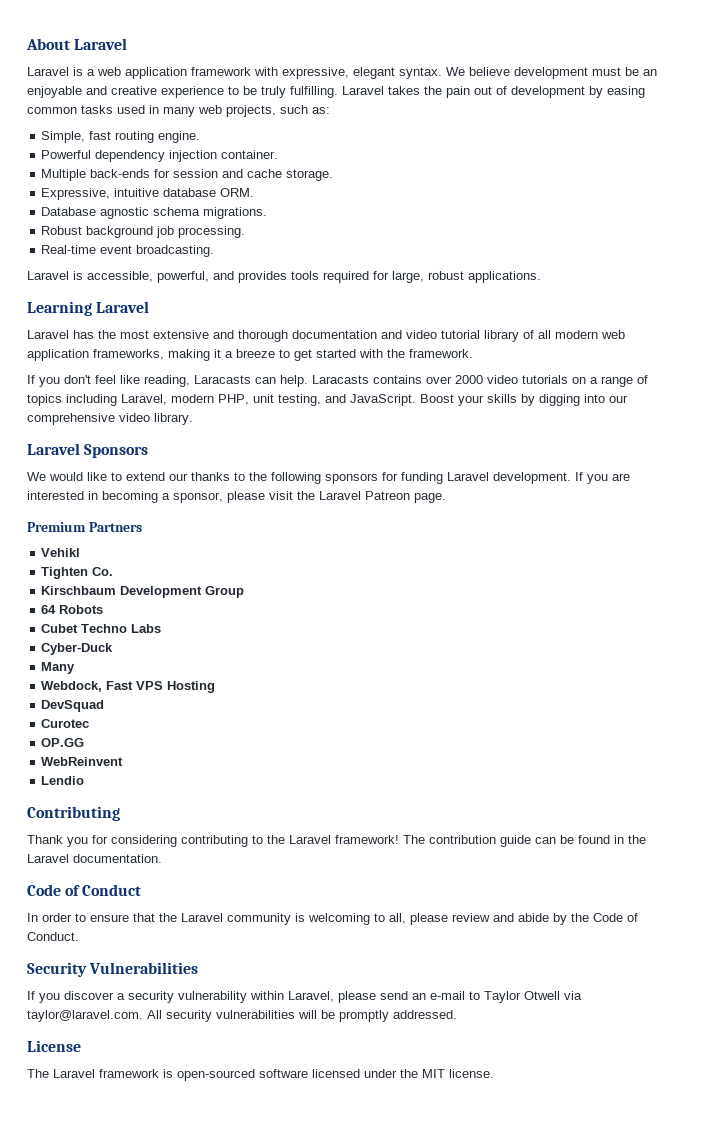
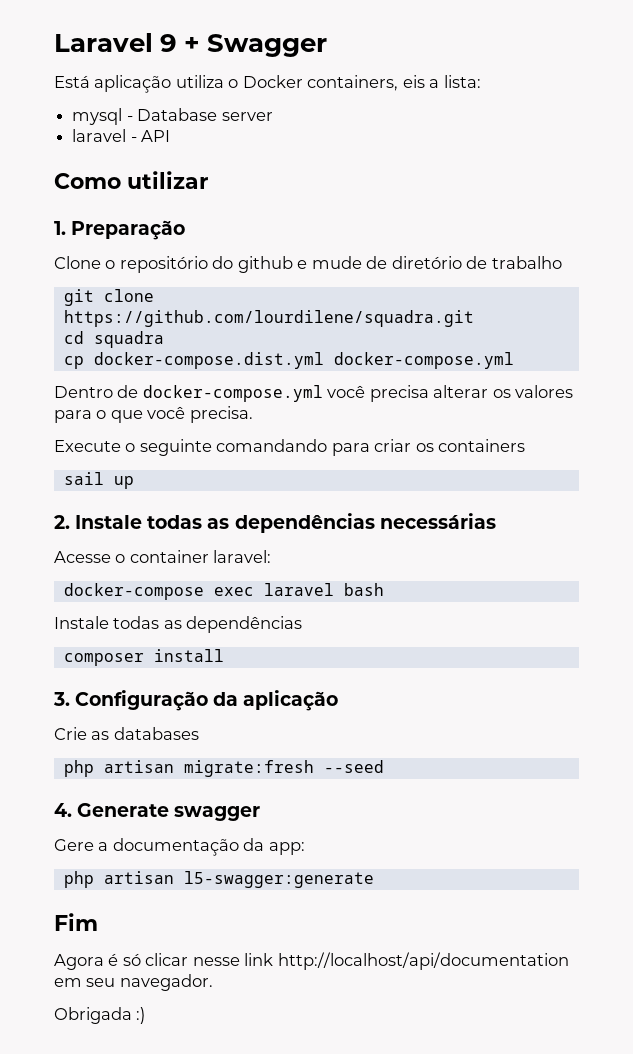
[26,38,128,50] [27,67,657,79] [27,86,645,98] [27,105,330,117] [41,131,201,143] [41,150,279,162] [41,169,334,181] [41,188,255,200] [41,207,268,219] [41,226,246,238] [41,245,215,257] [27,271,541,283] [27,301,150,316] [27,330,625,342] [27,349,473,361] [27,375,648,387] [27,394,628,406] [27,413,193,425] [27,443,149,458] [27,472,630,484] [27,491,446,503] [27,522,142,532] [41,548,81,557] [41,567,114,579] [41,586,245,598] [41,605,104,614] [41,624,162,633] [41,643,114,655] [41,662,76,674] [41,681,216,693] [41,700,105,712] [41,719,90,728] [41,738,85,747] [41,757,124,766] [41,776,85,785] [27,806,120,821] [27,835,646,847] [27,854,162,863] [27,884,142,896] [27,913,638,925] [27,932,79,941] [27,962,199,977] [27,991,582,1003] [27,1010,457,1022] [27,1040,81,1052] [27,1069,494,1081] About Laravel // Laravel is a web application framework with expressive, elegant syntax. We believe development must be an enjoyable and creative experience to be truly fulfilling. Laravel takes the pain out of development by easing common tasks used in many web projects, such as: // Simple, fast routing engine. // Powerful dependency injection container. // Multiple back-ends for session and cache storage. // Expressive, intuitive database ORM. // Database agnostic schema migrations. // Robust background job processing. // Real-time event broadcasting. // Laravel is accessible, powerful, and provides tools required for large, robust applications. // Learning Laravel // Laravel has the most extensive and thorough documentation and video tutorial library of all modern web application frameworks, making it a breeze to get started with the framework. // If you don't feel like reading, Laracasts can help. Laracasts contains over 2000 video tutorials on a range of topics including Laravel, modern PHP, unit testing, and JavaScript. Boost your skills by digging into our comprehensive video library. // Laravel Sponsors // We would like to extend our thanks to the following sponsors for funding Laravel development. If you are interested in becoming a sponsor, please visit the Laravel Patreon page. // Premium Partners // Vehikl // Tighten Co. // Kirschbaum Development Group // 64 Robots // Cubet Techno Labs // Cyber-Duck // Many // Webdock, Fast VPS Hosting // DevSquad // Curotec // OP.GG // WebReinvent // Lendio // Contributing // Thank you for considering contributing to the Laravel framework! The contribution guide can be found in the Laravel documentation. // Code of Conduct // In order to ensure that the Laravel community is welcoming to all, please review and abide by the Code of Conduct. // Security Vulnerabilities // If you discover a security vulnerability within Laravel, please send an e-mail to Taylor Otwell via taylor@laravel.com. All security vulnerabilities will be promptly addressed. // License // The Laravel framework is open-sourced software licensed under the MIT license. -> [54,33,328,57] [54,75,481,93] [72,108,273,125] [72,129,171,142] [54,171,208,189] [54,220,186,240] [54,256,562,273] [63,289,154,306] [63,310,474,327] [63,331,164,348] [63,352,514,369] [54,385,574,402] [54,406,253,423] [54,439,526,456] [63,472,134,489] [54,513,496,533] [54,550,272,563] [63,583,384,600] [54,616,303,633] [63,649,224,666] [53,690,339,711] [54,727,199,740] [63,760,384,777] [54,803,261,821] [54,838,305,856] [63,871,374,888] [54,913,98,931] [54,952,569,970] [54,974,213,991] [54,1007,146,1024] Laravel 9 + Swagger // Está aplicação utiliza o Docker containers, eis a lista: // mysql - Database server // laravel - API // Como utilizar // 1. Preparação // Clone o repositório do github e mude de diretório de trabalho // git clone https://github.com/lourdilene/squadra.git // cd squadra // cp docker-compose.dist.yml docker-compose.yml // Dentro de docker-compose.yml você precisa alterar os valores para o que você precisa. // Execute o seguinte comandando para criar os containers // sail up // 2. Instale todas as dependências necessárias // Acesse o container laravel: // docker-compose exec laravel bash // Instale todas as dependências // composer install // 3. Configuração da aplicação // Crie as databases // php artisan migrate:fresh --seed // 4. Generate swagger // Gere a documentação da app: // php artisan l5-swagger:generate // Fim // Agora é só clicar nesse link http://localhost/api/documentation em seu navegador. // Obrigada :)

